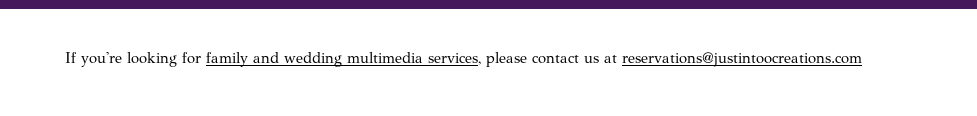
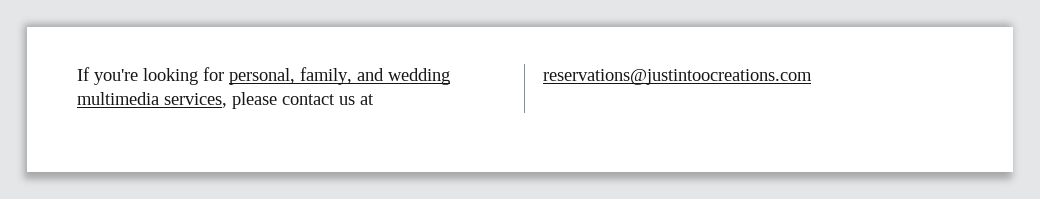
[206,52,248,67] family -> [229,67,352,85] personal, family,

